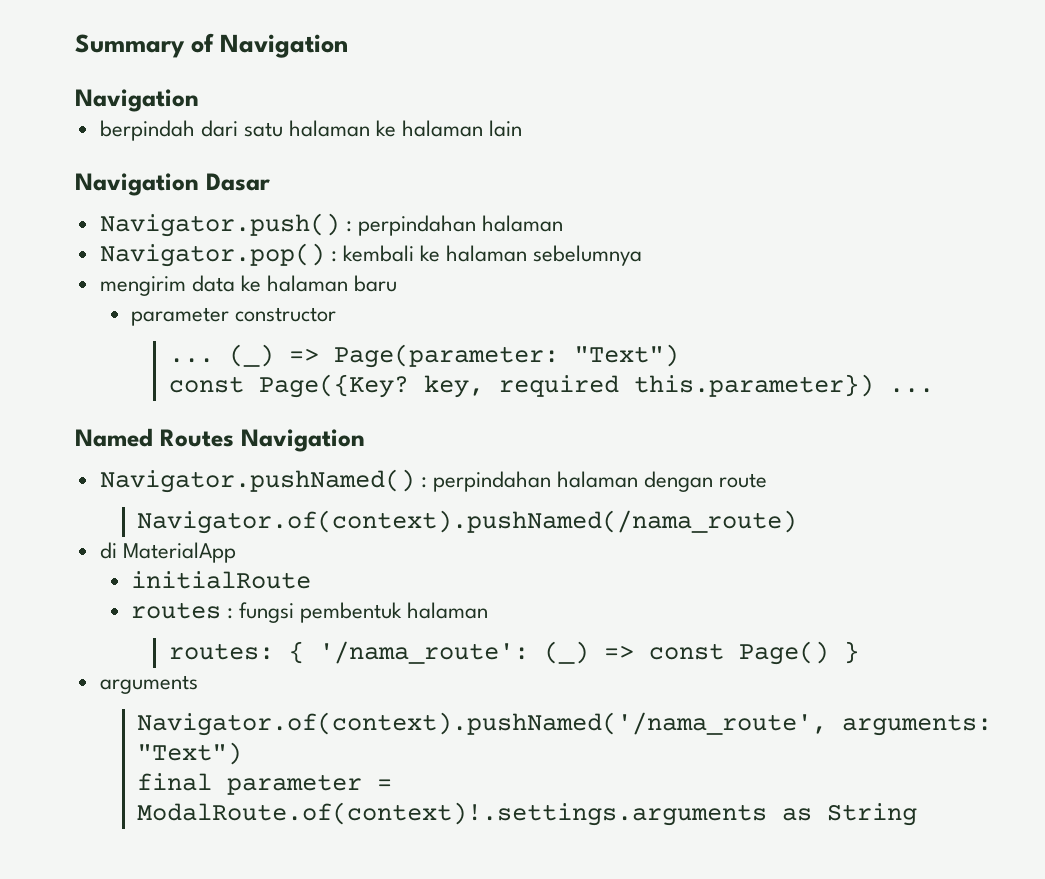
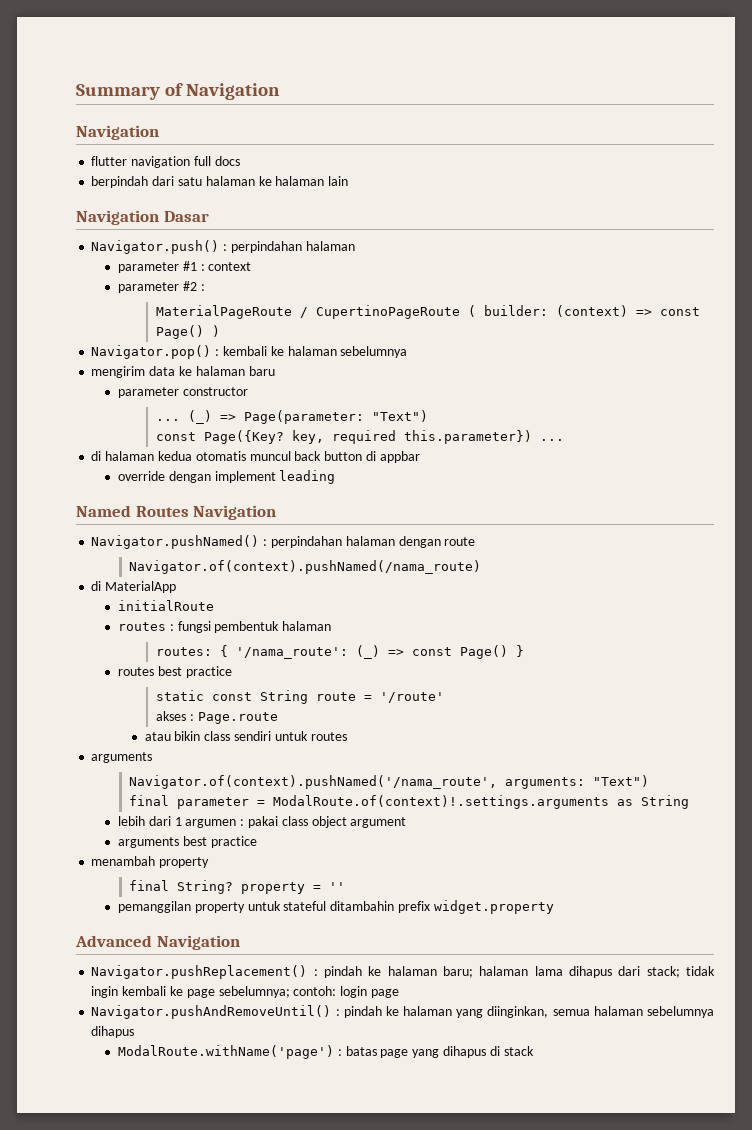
(199, 100) none -> [91,156,240,168] // flutter navigation full docs
(563, 223) none -> [118,261,252,273] [118,281,205,293] [155,305,700,319] [155,325,220,339] // parameter #1 : context // parameter #2 : // MaterialPageRoute / CupertinoPageRoute ( builder: (context) => const Page() )
(934, 390) none -> [91,451,420,463] [118,470,336,484] // di halaman kedua otomatis muncul back button di appbar // override dengan implement leading
(859, 652) none -> [118,666,232,678] [155,690,444,704] [155,711,278,724] [144,731,347,741] // routes best practice // static const String route = '/route' // akses : Page.route // atau bikin class sendiri untuk routes
(918, 814) none -> [118,816,407,828] [118,836,257,848] [91,856,210,868] [129,880,346,894] [118,900,554,914] [75,935,240,950] [91,965,715,979] [91,986,399,998] [91,1005,715,1019] [91,1026,135,1038] [118,1045,534,1059] // lebih dari 1 argumen : pakai class object argument // arguments best practice // menambah property // final String? property = '' // pemanggilan property untuk stateful ditambahin prefix widget.property // Advanced Navigation // Navigator.pushReplacement() : pindah ke halaman baru; halaman lama dihapus dari stack; tidak ingin kembali ke page sebelumnya; contoh: login page // Navigator.pushAndRemoveUntil() : pindah ke halaman yang diinginkan, semua halaman sebelumnya dihapus // ModalRoute.withName('page') : batas page yang dihapus di stack

